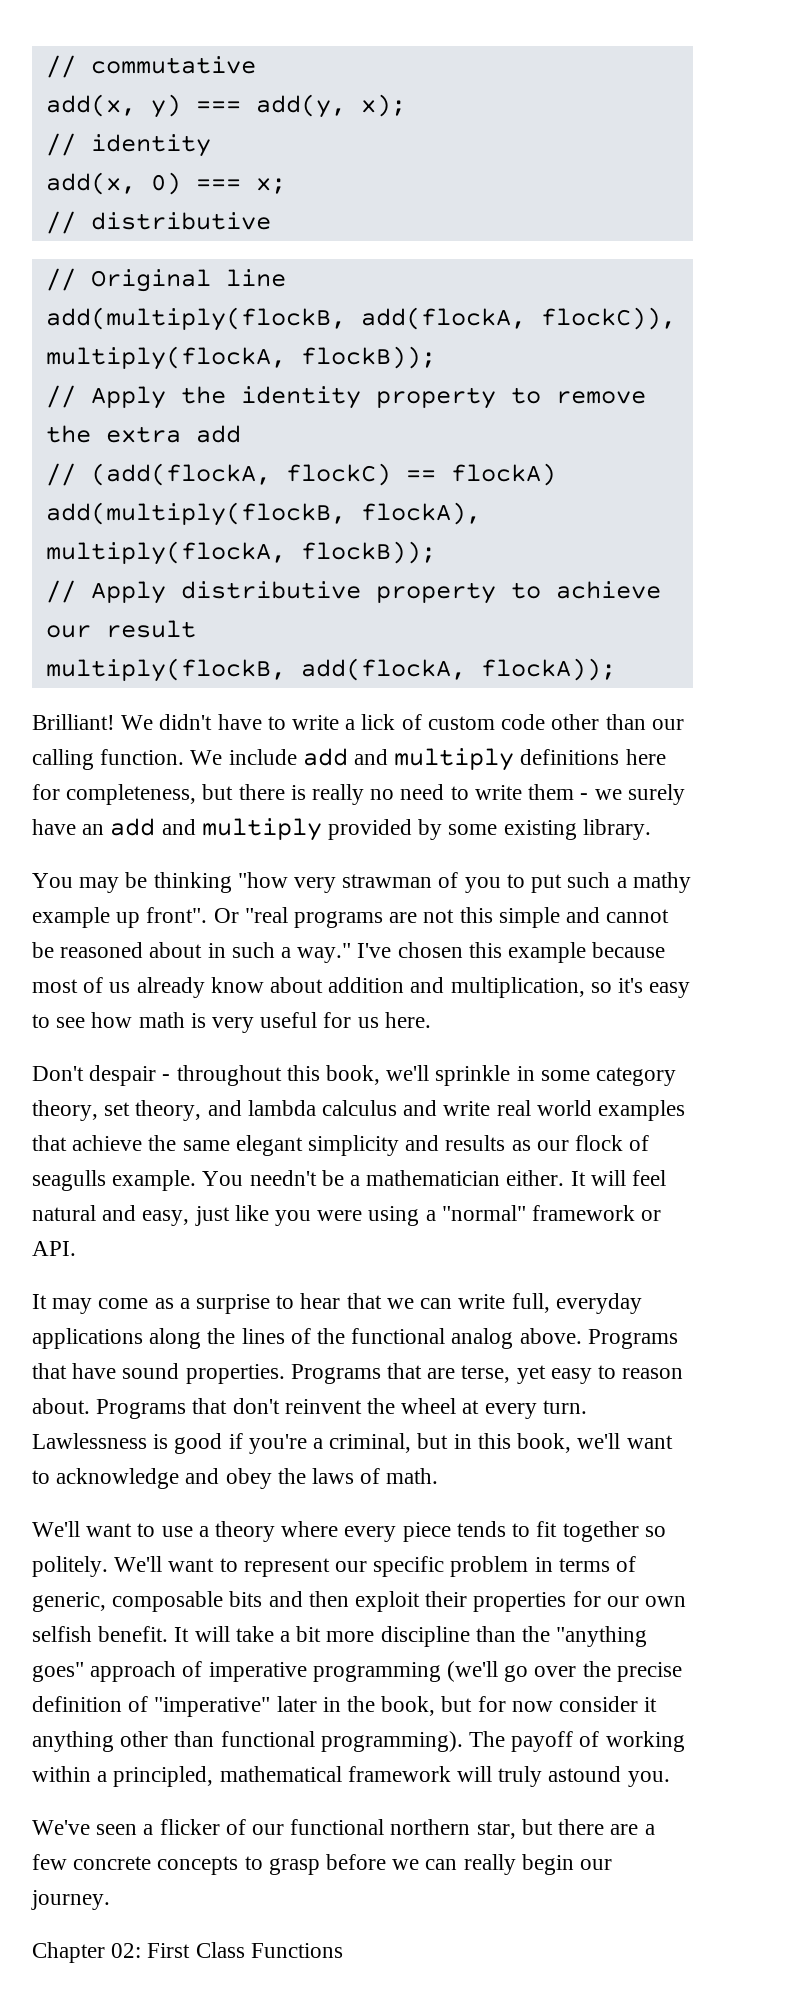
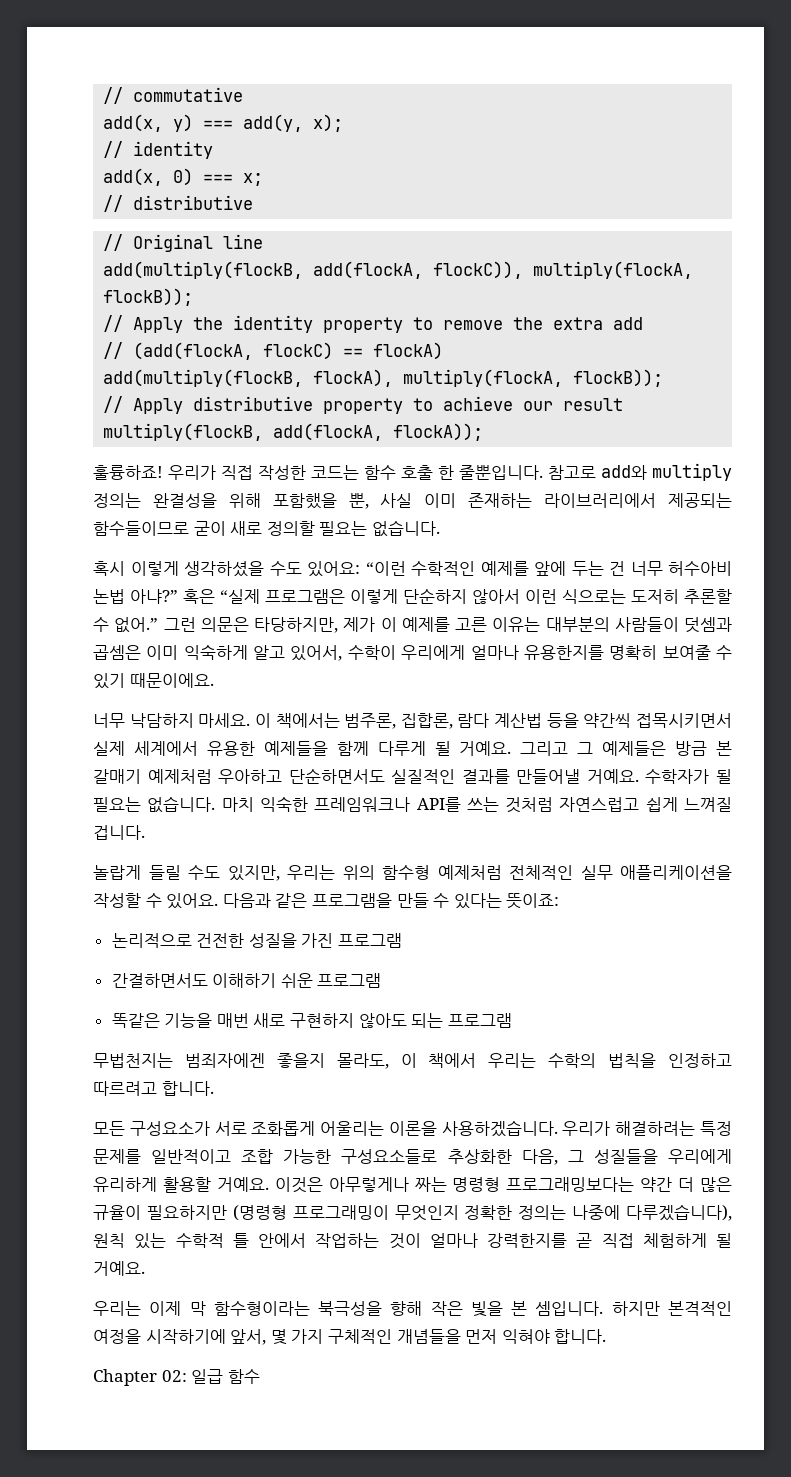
[32,714,684,730] [32,748,666,771] [32,784,685,805] [32,818,651,841] [32,872,691,893] [32,907,670,928] [32,942,666,963] [32,977,691,998] [32,1012,431,1033] [32,1065,677,1086] [32,1100,686,1121] [32,1135,650,1156] [32,1170,667,1191] [32,1205,662,1226] [32,1241,76,1256] [32,1293,642,1314] [32,1328,678,1349] [32,1363,684,1384] [32,1398,587,1419] [32,1433,673,1454] [32,1468,439,1489] [32,1521,666,1542] [32,1556,637,1577] [32,1591,687,1612] [32,1626,648,1647] [32,1661,682,1682] [32,1696,658,1717] [32,1731,685,1752] [32,1766,670,1787] [32,1819,655,1839] [32,1854,613,1875] [31,1890,110,1910] Brilliant! We didn't have to write a lick of custom code other than our calling function. We include add and multiply definitions here for completeness, but there is really no need to write them - we surely have an add and multiply provided by some existing library. // You may be thinking "how very strawman of you to put such a mathy example up front". Or "real programs are not this simple and cannot be reasoned about in such a way." I've chosen this example because most of us already know about addition and multiplication, so it's easy to see how math is very useful for us here. // Don't despair - throughout this book, we'll sprinkle in some category theory, set theory, and lambda calculus and write real world examples that achieve the same elegant simplicity and results as our flock of seagulls example. You needn't be a mathematician either. It will feel natural and easy, just like you were using a "normal" framework or API. // It may come as a surprise to hear that we can write full, everyday applications along the lines of the functional analog above. Programs that have sound properties. Programs that are terse, yet easy to reason about. Programs that don't reinvent the wheel at every turn. Lawlessness is good if you're a criminal, but in this book, we'll want to acknowledge and obey the laws of math. // We'll want to use a theory where every piece tends to fit together so politely. We'll want to represent our specific problem in terms of generic, composable bits and then exploit their properties for our own selfish benefit. It will take a bit more discipline than the "anything goes" approach of imperative programming (we'll go over the precise definition of "imperative" later in the book, but for now consider it anything other than functional programming). The payoff of working within a principled, mathematical framework will truly astound you. // We've seen a flicker of our functional northern star, but there are a few concrete concepts to grasp before we can really begin our journey. -> [93,463,732,481] [93,493,732,509] [93,520,440,537] [93,561,732,577] [93,588,732,604] [93,617,732,633] [93,644,733,661] [93,673,214,689] [93,713,732,729] [93,741,732,756] [93,768,732,784] [93,796,732,813] [93,825,145,840] [93,865,732,881] [93,893,560,909] [111,933,403,948] [111,973,382,988] [111,1013,512,1028] [93,1053,732,1069] [93,1081,214,1096] [93,1120,732,1137] [93,1149,732,1165] [93,1177,732,1193] [93,1204,732,1221] [93,1233,732,1249] [93,1261,145,1276] [93,1301,732,1317] [93,1329,607,1345] 훌륭하죠! 우리가 직접 작성한 코드는 함수 호출 한 줄뿐입니다. 참고로 add와 multiply 정의는 완결성을 위해 포함했을 뿐, 사실 이미 존재하는 라이브러리에서 제공되는 함수들이므로 굳이 새로 정의할 필요는 없습니다. // 혹시 이렇게 생각하셨을 수도 있어요: “이런 수학적인 예제를 앞에 두는 건 너무 허수아비 논법 아냐?” 혹은 “실제 프로그램은 이렇게 단순하지 않아서 이런 식으로는 도저히 추론할 수 없어.” 그런 의문은 타당하지만, 제가 이 예제를 고른 이유는 대부분의 사람들이 덧셈과 곱셈은 이미 익숙하게 알고 있어서, 수학이 우리에게 얼마나 유용한지를 명확히 보여줄 수 있기 때문이에요. // 너무 낙담하지 마세요. 이 책에서는 범주론, 집합론, 람다 계산법 등을 약간씩 접목시키면서 실제 세계에서 유용한 예제들을 함께 다루게 될 거예요. 그리고 그 예제들은 방금 본 갈매기 예제처럼 우아하고 단순하면서도 실질적인 결과를 만들어낼 거예요. 수학자가 될 필요는 없습니다. 마치 익숙한 프레임워크나 API를 쓰는 것처럼 자연스럽고 쉽게 느껴질 겁니다. // 놀랍게 들릴 수도 있지만, 우리는 위의 함수형 예제처럼 전체적인 실무 애플리케이션을 작성할 수 있어요. 다음과 같은 프로그램을 만들 수 있다는 뜻이죠: // 논리적으로 건전한 성질을 가진 프로그램 // 간결하면서도 이해하기 쉬운 프로그램 // 똑같은 기능을 매번 새로 구현하지 않아도 되는 프로그램 // 무법천지는 범죄자에겐 좋을지 몰라도, 이 책에서 우리는 수학의 법칙을 인정하고 따르려고 합니다. // 모든 구성요소가 서로 조화롭게 어울리는 이론을 사용하겠습니다. 우리가 해결하려는 특정 문제를 일반적이고 조합 가능한 구성요소들로 추상화한 다음, 그 성질들을 우리에게 유리하게 활용할 거예요. 이것은 아무렇게나 짜는 명령형 프로그래밍보다는 약간 더 많은 규율이 필요하지만 (명령형 프로그래밍이 무엇인지 정확한 정의는 나중에 다루겠습니다), 원칙 있는 수학적 틀 안에서 작업하는 것이 얼마나 강력한지를 곧 직접 체험하게 될 거예요. // 우리는 이제 막 함수형이라는 북극성을 향해 작은 빛을 본 셈입니다. 하지만 본격적인 여정을 시작하기에 앞서, 몇 가지 구체적인 개념들을 먼저 익혀야 합니다.
[147,1942,343,1958] First Class Functions -> [191,1369,260,1384] 일급 함수

